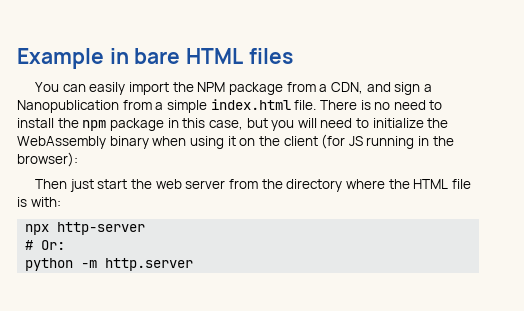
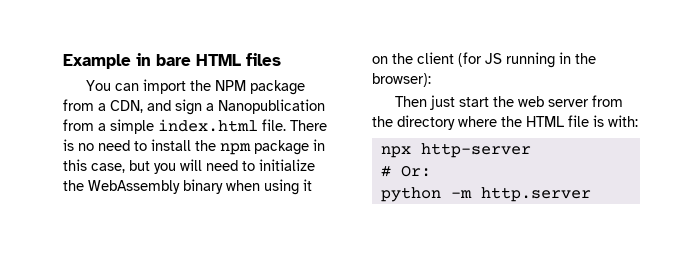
[89,82,126,95] easily -> (140, 87) none

